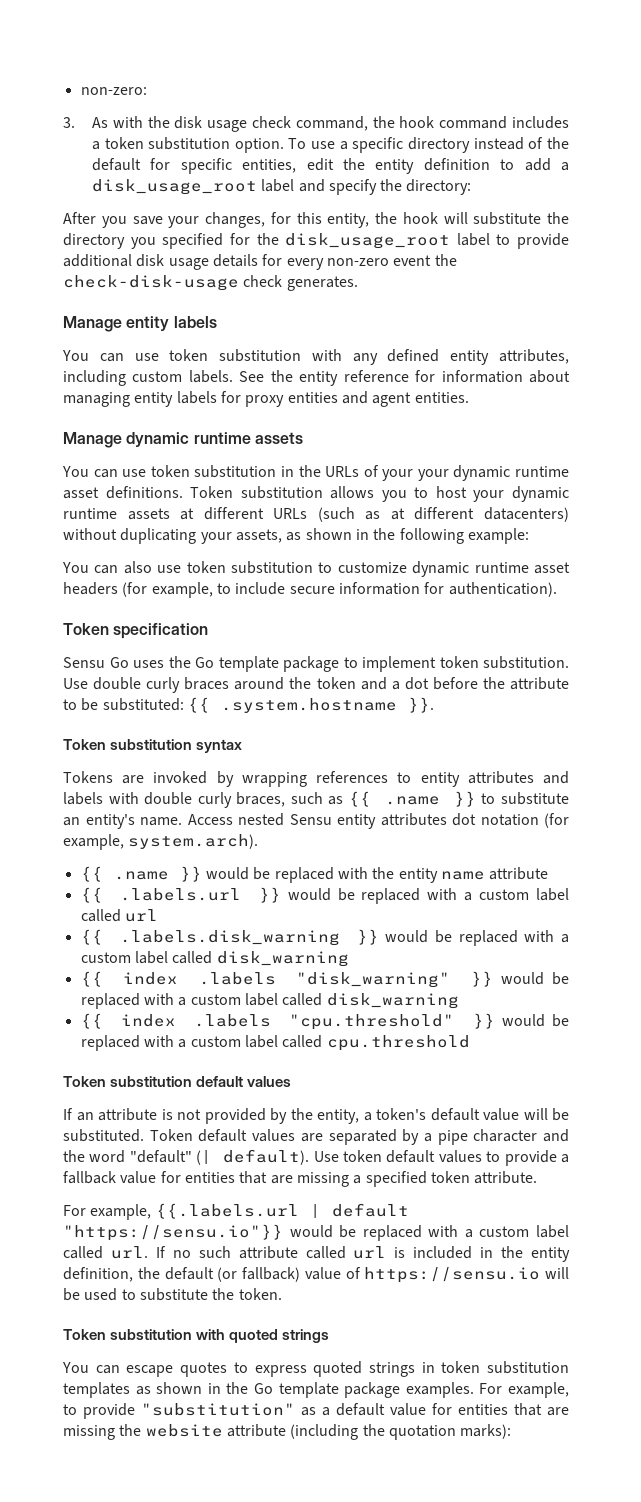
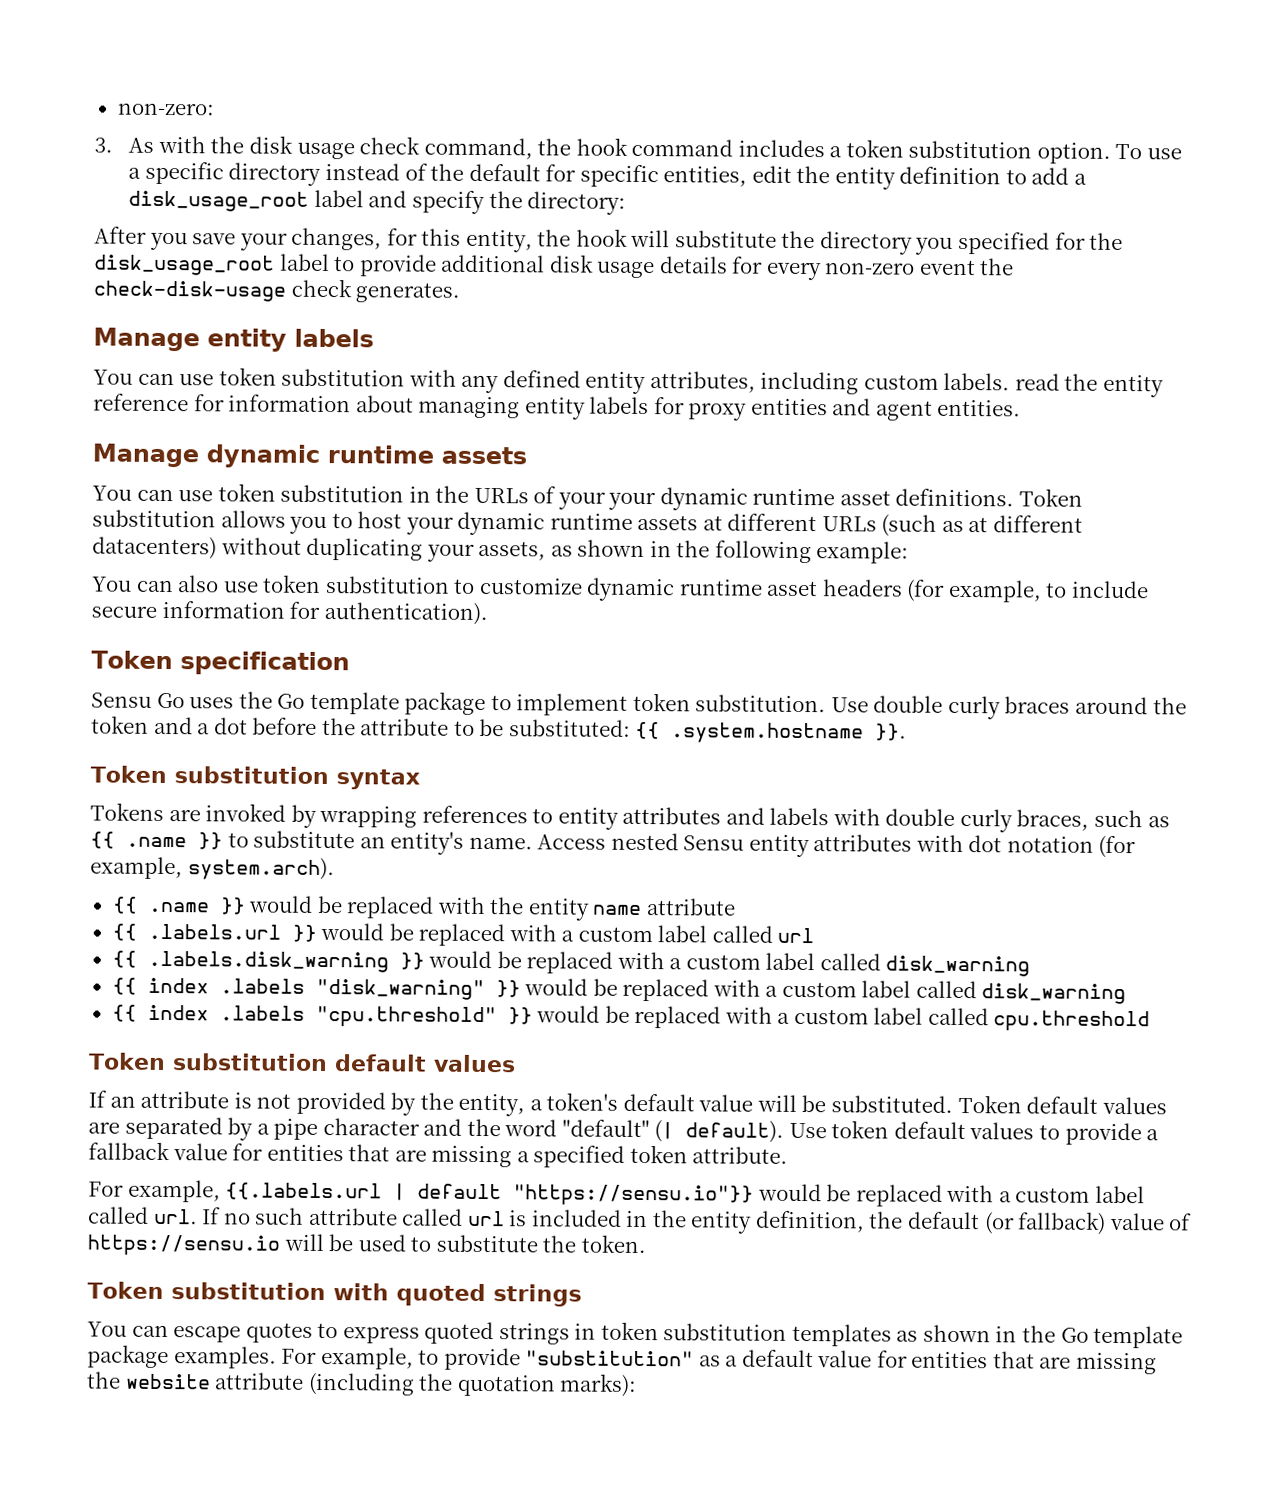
[239,371,265,382] See -> [1014,373,1060,391] read
(447, 819) none -> [915,834,964,853] with

